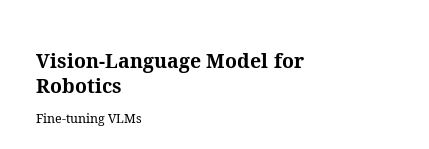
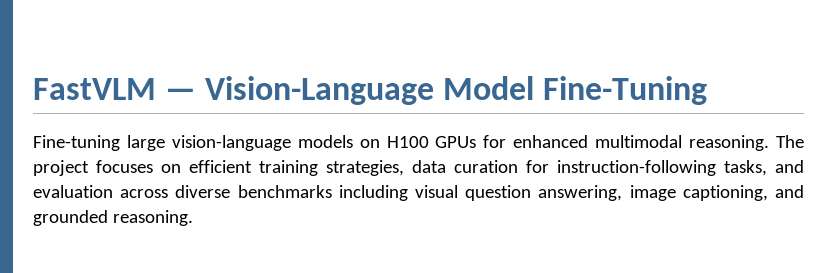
[36,53,304,73] [36,78,122,93] [36,113,143,126] Vision-Language Model for Robotics // Fine-tuning VLMs -> [33,76,708,105] [33,135,804,151] [33,160,804,176] [33,185,804,201] [33,210,193,226] FastVLM — Vision-Language Model Fine-Tuning // Fine-tuning large vision-language models on H100 GPUs for enhanced multimodal reasoning. The project focuses on efficient training strategies, data curation for instruction-following tasks, and evaluation across diverse benchmarks including visual question answering, image captioning, and grounded reasoning.

